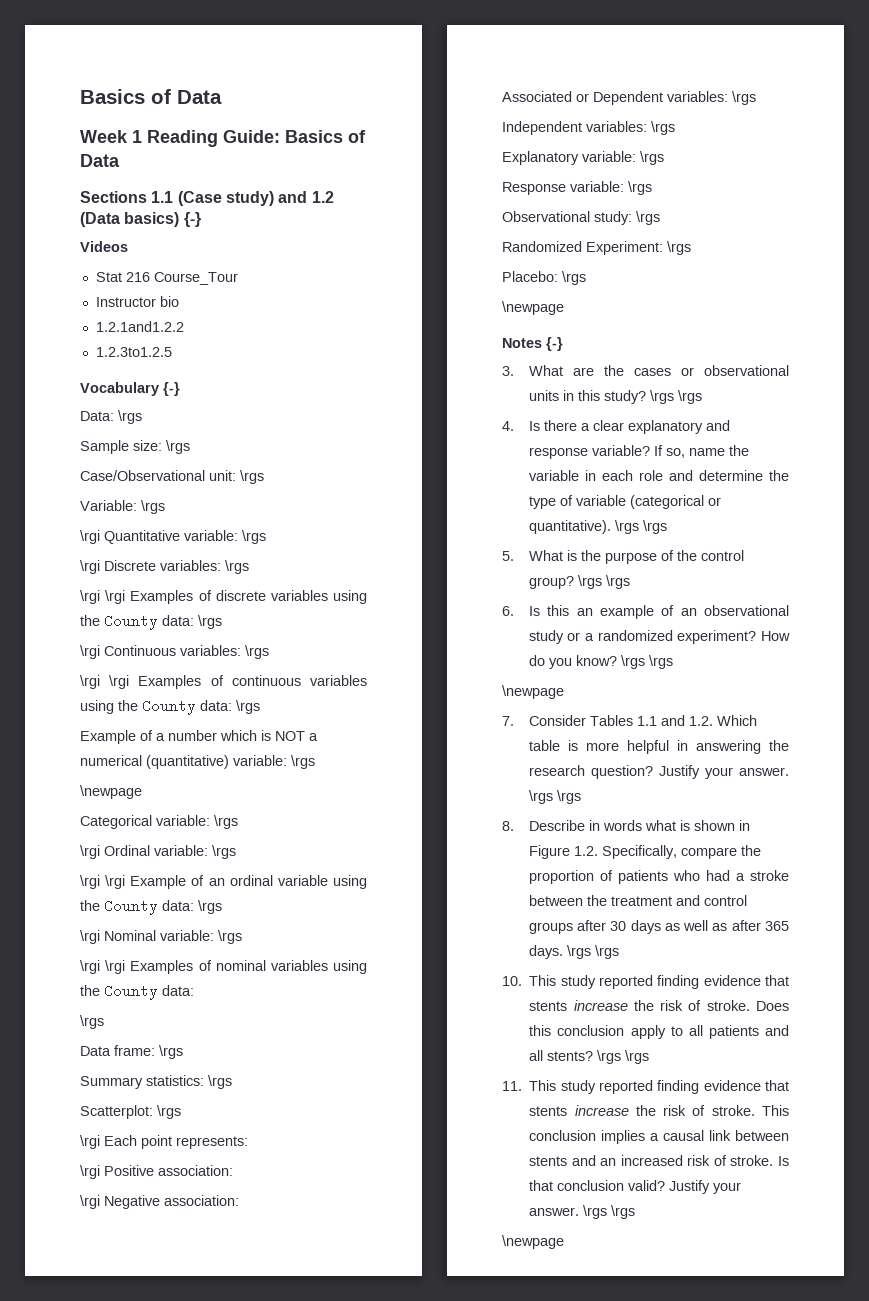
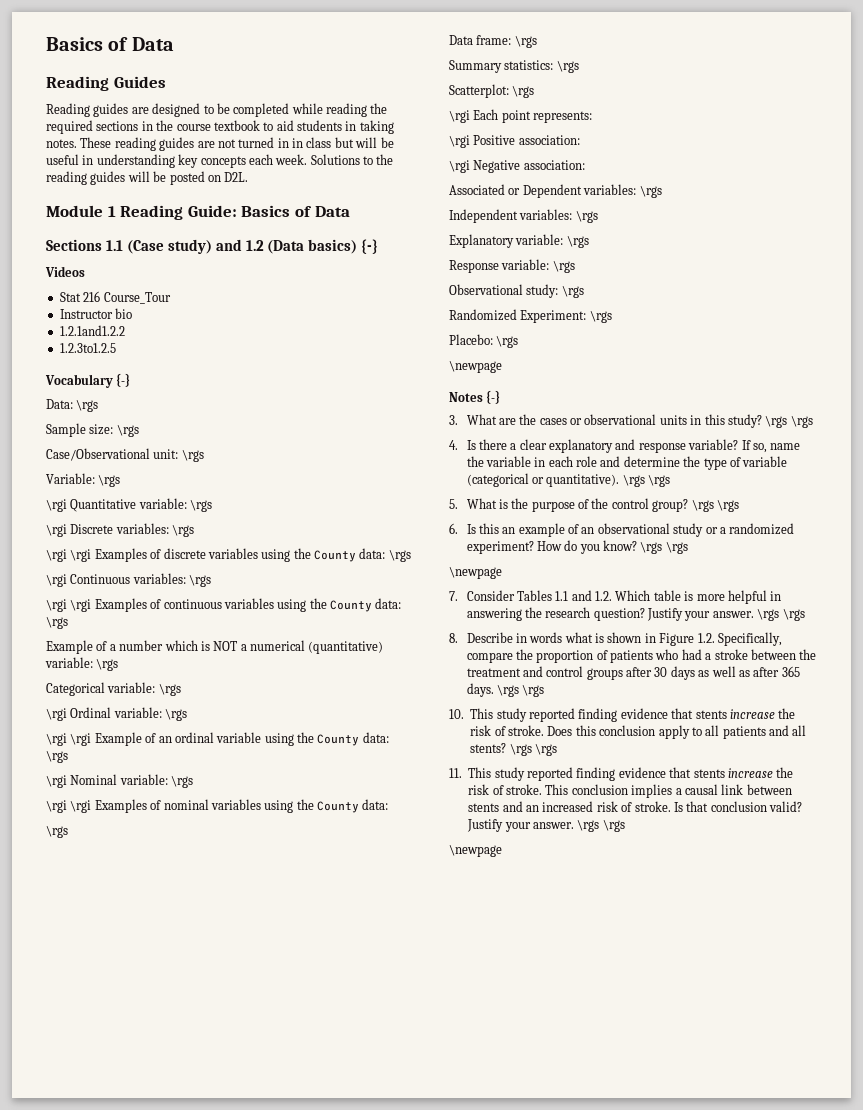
[80,89,222,104] [80,130,128,143] Basics of Data // Week -> [46,37,174,51] [46,76,166,91] [46,103,388,117] [46,120,394,134] [46,137,394,151] [46,154,394,168] [46,171,249,185] [46,205,103,217] Basics of Data // Reading Guides // Reading guides are designed to be completed while reading the required sections in the course textbook to aid students in taking notes. These reading guides are not turned in in class but will be useful in understanding key concepts each week. Solutions to the reading guides will be posted on D2L. // Module
[80,785,142,799] // \newpage -> (119, 665) none

